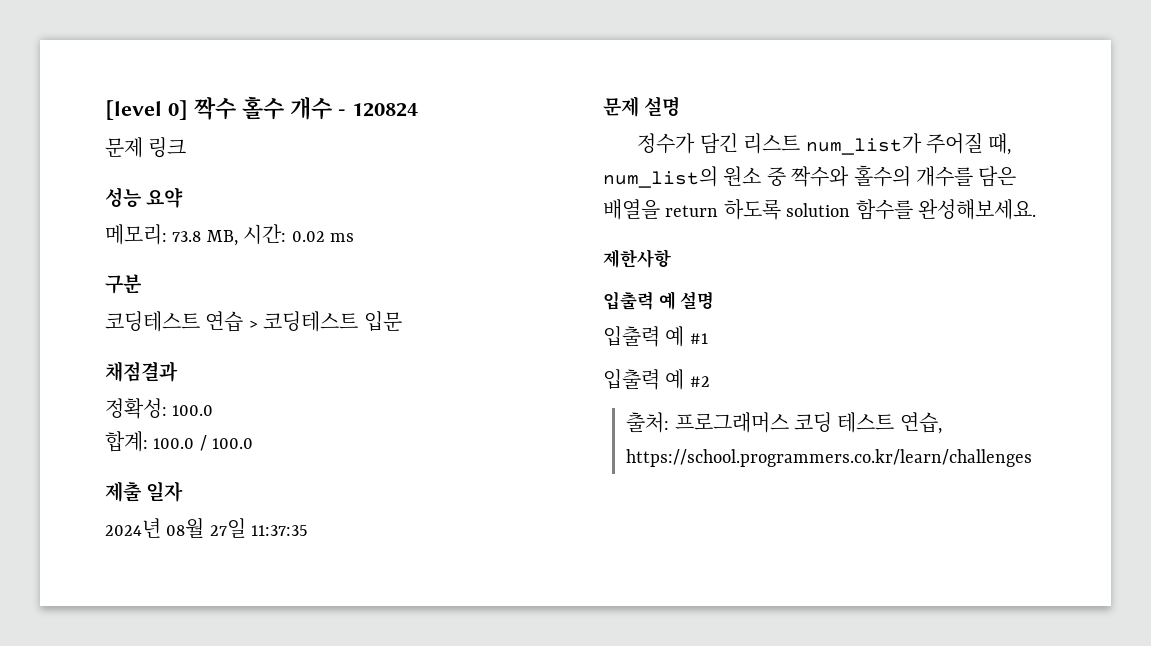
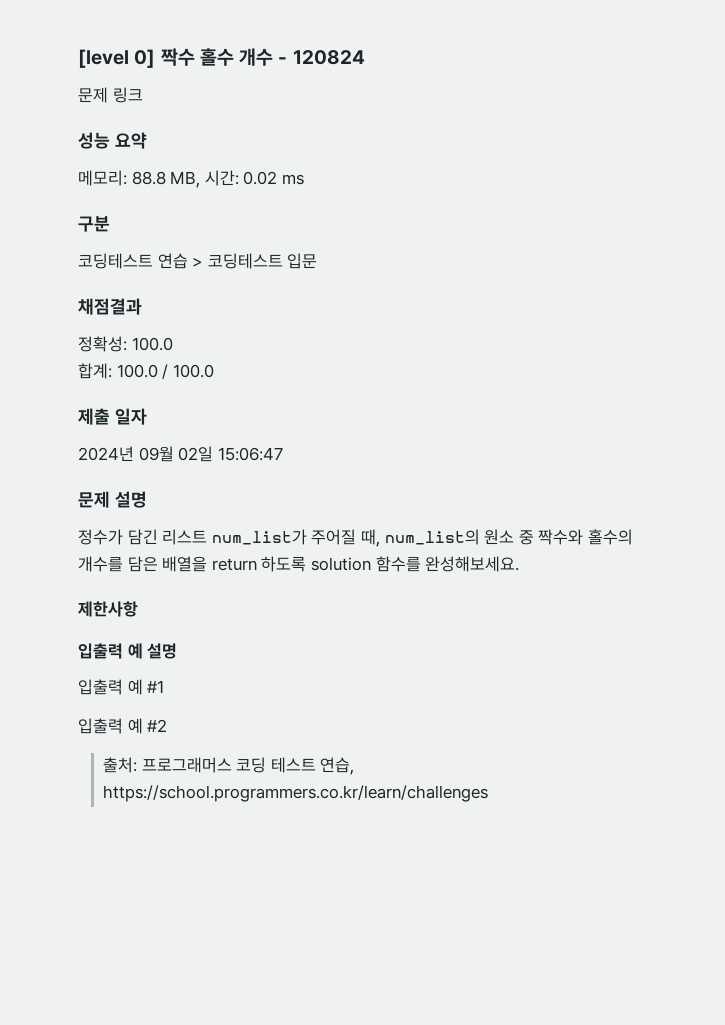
[172,231,202,242] 73.8 -> [131,171,166,185] 88.8
[166,517,309,538] 08월 27일 11:37:35 -> [138,446,283,462] 09월 02일 15:06:47

